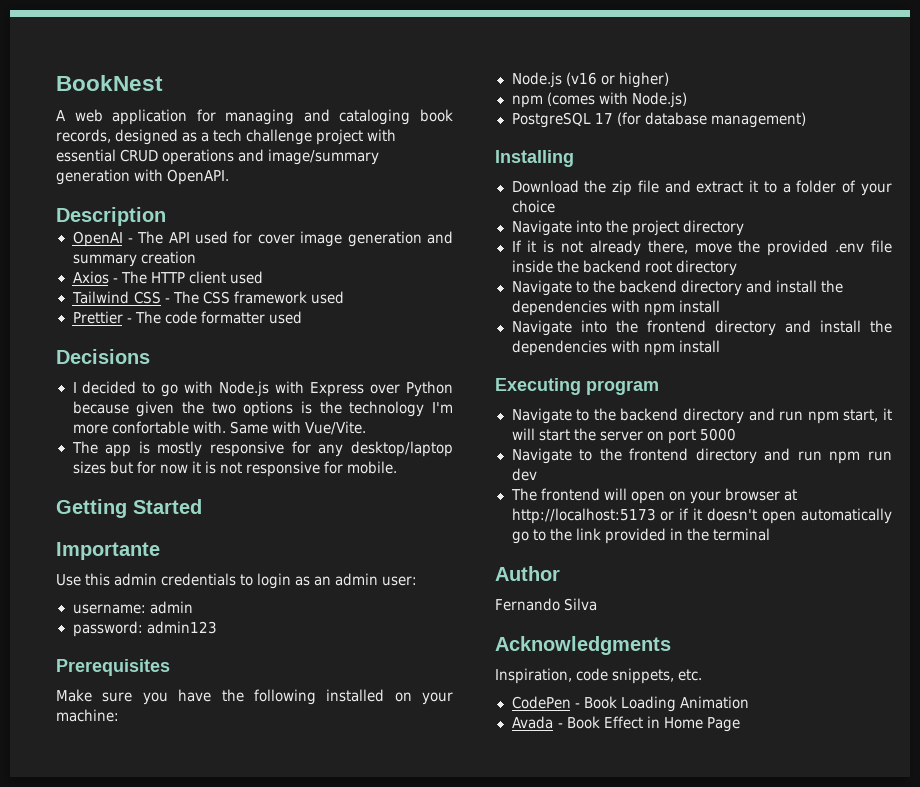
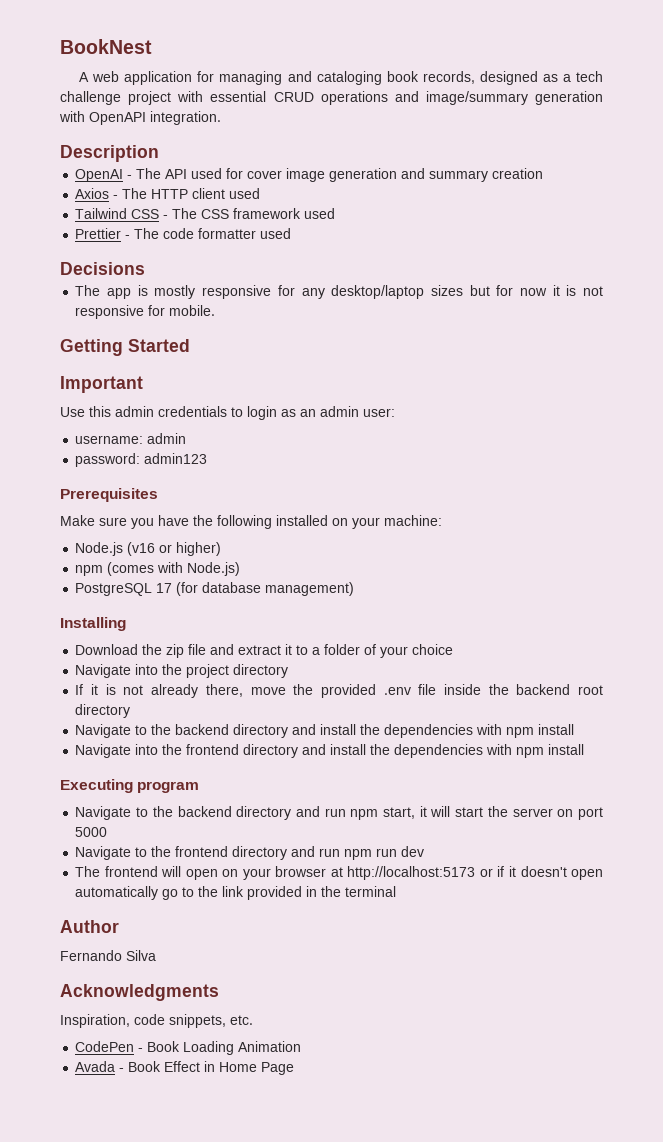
[167,169,230,185] OpenAPI. -> [89,111,221,125] OpenAPI integration.
[72,381,454,397] [72,401,453,417] [72,421,366,435] // I decided to go with Node.js with Express over Python because given the two options is the technology I'm more confortable with. Same with Vue/Vite. -> (145, 268) none
[56,542,160,560] Importante -> [60,376,143,393] Important

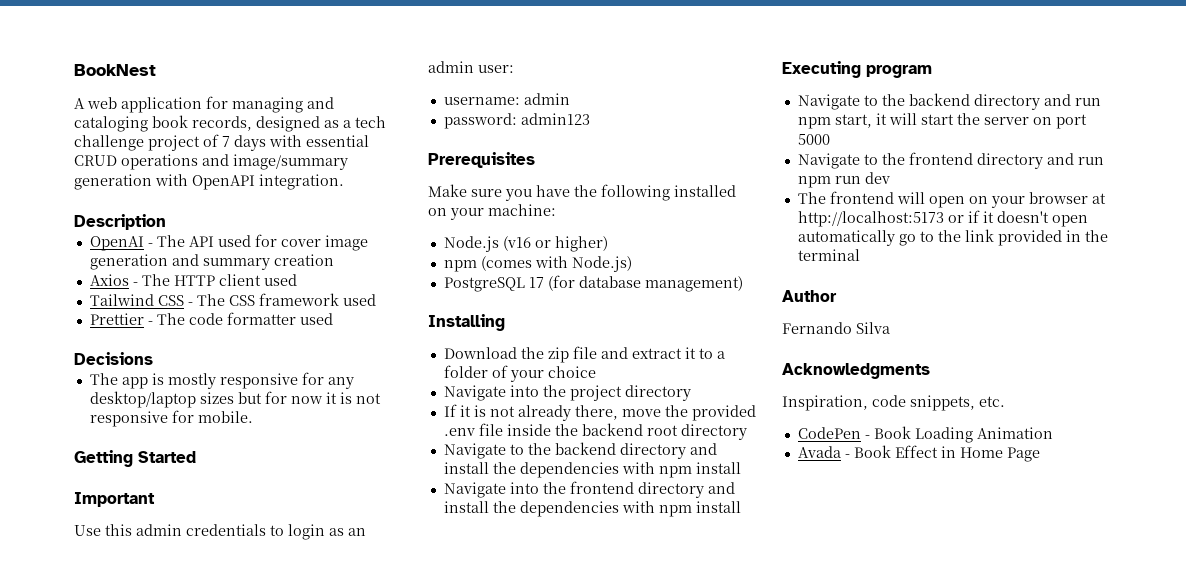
(172, 98) none -> [203,134,266,151] of 7 days

